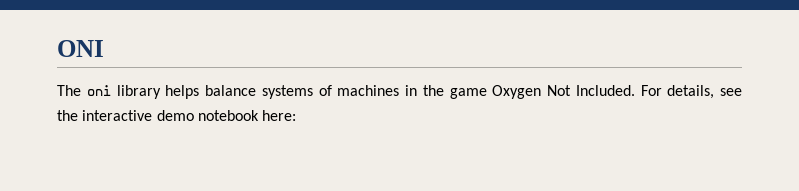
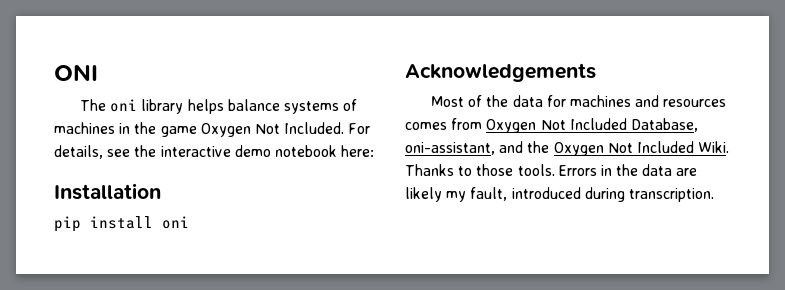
(297, 115) none -> [54,183,161,200] [54,216,189,232] [405,63,596,82] [431,95,727,107] [405,118,698,133] [405,141,730,156] [405,164,698,176] [405,187,714,202] // Installation // pip install oni // Acknowledgements // Most of the data for machines and resources comes from Oxygen Not Included Database, oni-assistant, and the Oxygen Not Included Wiki. Thanks to those tools. Errors in the data are likely my fault, introduced during transcription.

